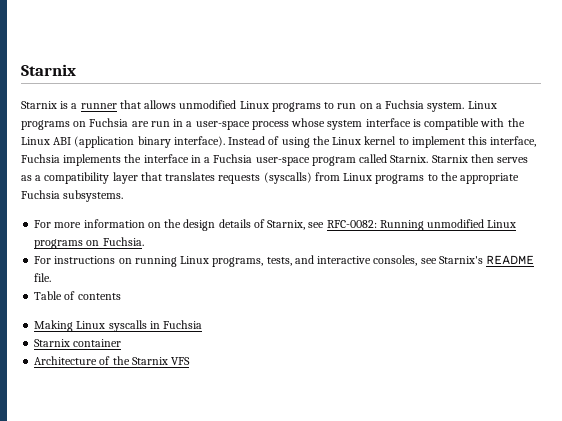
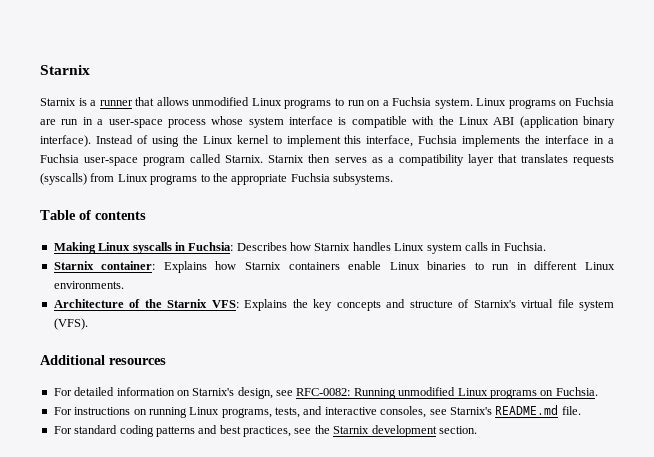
[34,220,82,228] // For more -> [40,210,146,220] [53,242,546,254] [53,261,616,273] [53,281,124,289] [53,299,615,311] [53,318,88,330] [40,355,166,365] [53,387,115,396] // Table of contents // Making Linux syscalls in Fuchsia: Describes how Starnix handles Linux system calls in Fuchsia. // Starnix container: Explains how Starnix containers enable Linux binaries to run in different Linux environments. // Architecture of the Starnix VFS: Explains the key concepts and structure of Starnix's virtual file system (VFS). // Additional resources // For detailed
[164,219,306,231] the design details of Starnix, -> [192,387,273,399] Starnix's design,
[486,255,535,265] README -> [495,405,559,415] README.md
[34,291,121,300] [34,320,203,332] [34,339,122,347] [34,356,191,365] Table of contents // Making Linux syscalls in Fuchsia // Starnix container // Architecture of the Starnix VFS -> [53,425,477,437] For standard coding patterns and best practices, see the Starnix development section.

